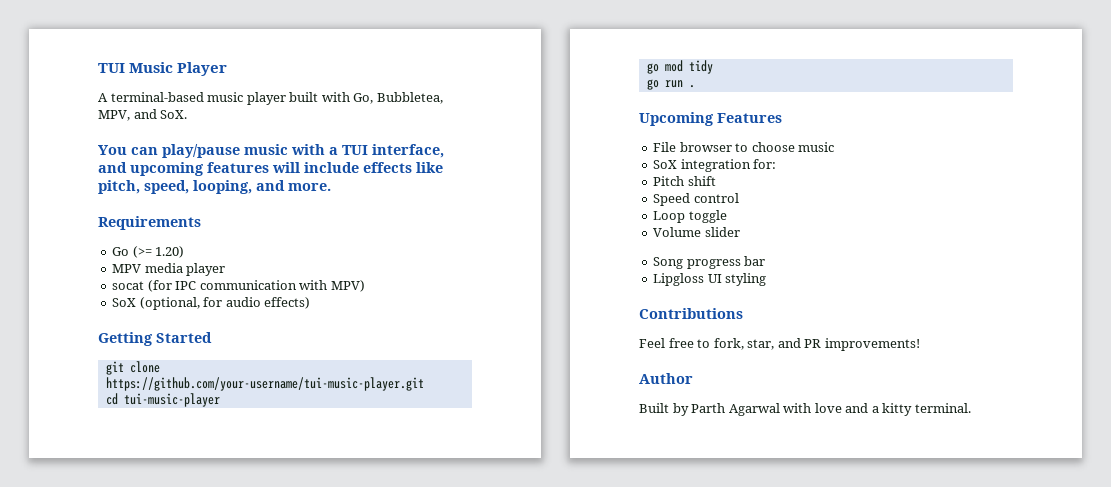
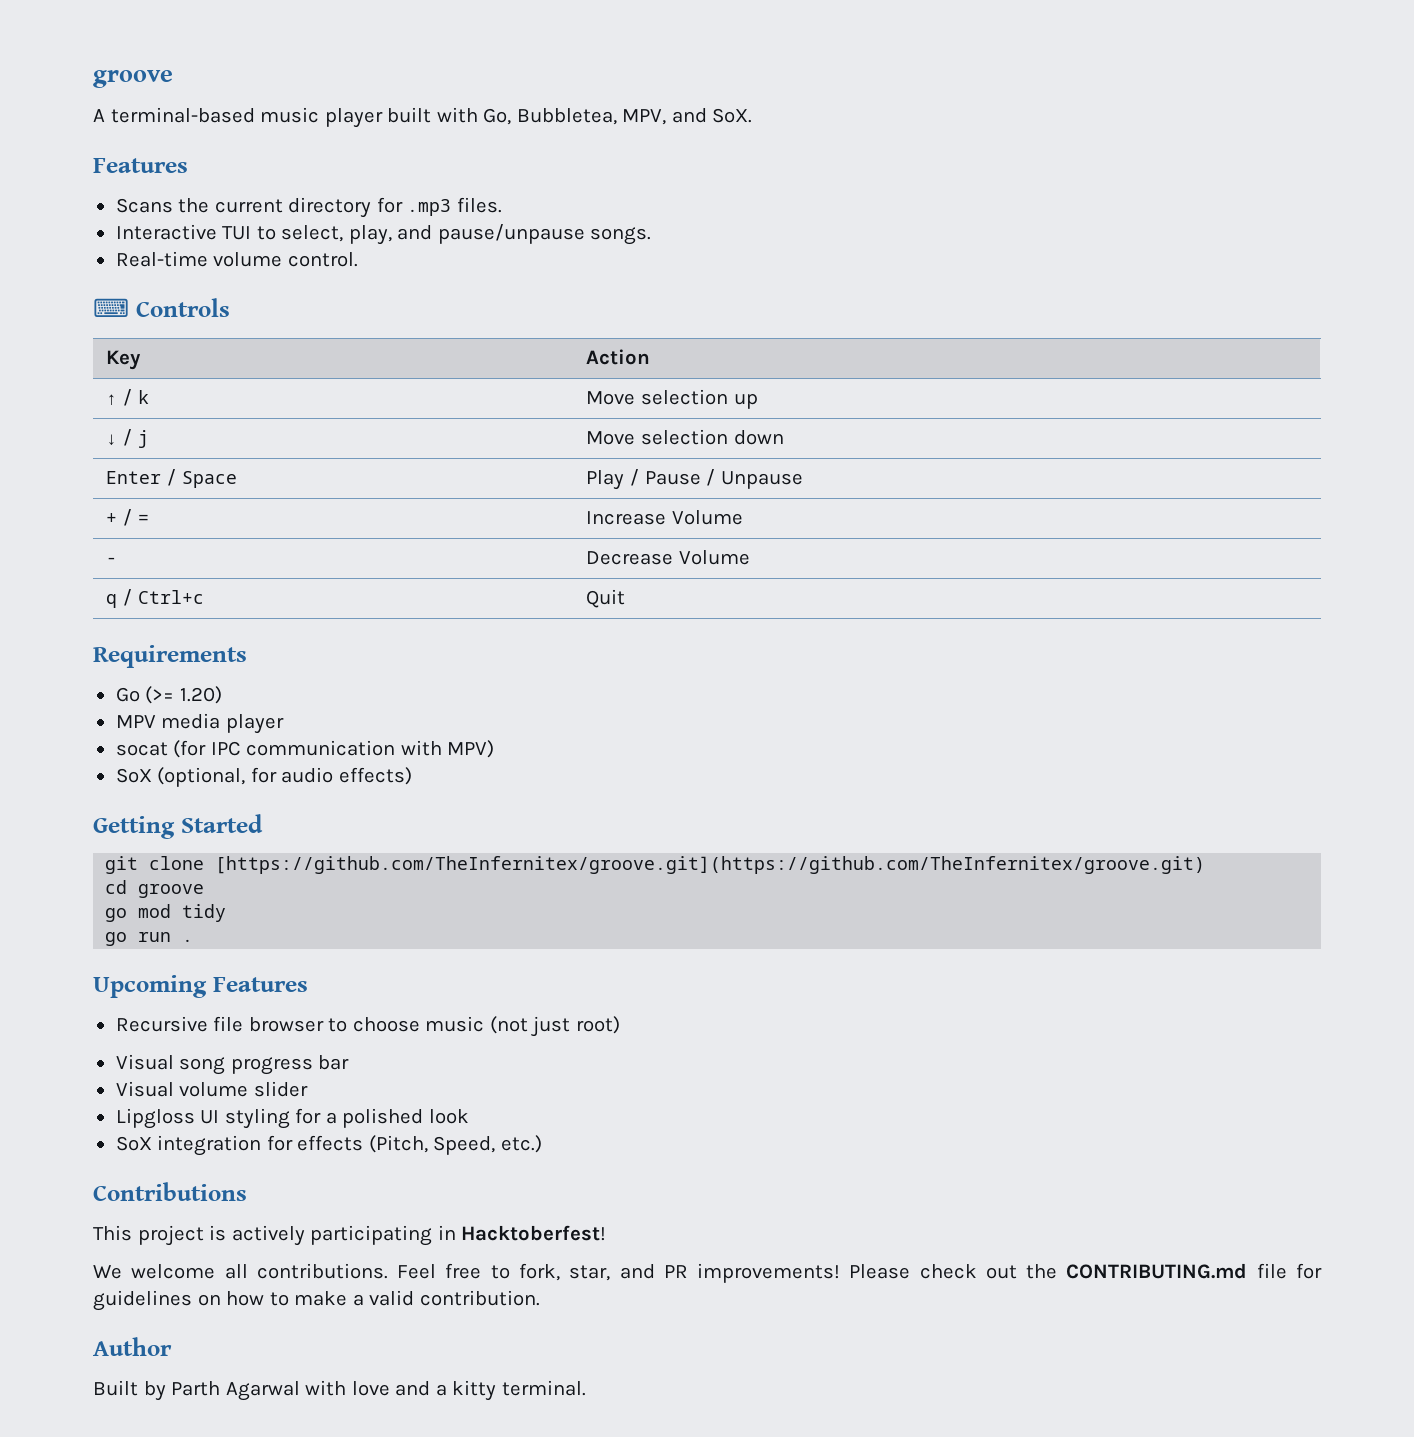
[98,62,228,76] TUI Music Player -> [93,70,173,88] groove
[98,144,444,158] [98,162,443,176] [98,180,331,194] You can play/pause music with a TUI interface, and upcoming features will include effects like pitch, speed, looping, and more. -> [93,158,188,173] [115,197,502,218] [115,224,652,245] [115,251,358,267] [93,298,230,317] [106,350,142,370] [586,349,651,365] [106,389,149,406] [586,389,758,409] [106,429,149,448] [586,429,784,445] [106,469,237,488] [586,469,803,490] [106,509,149,526] [586,510,744,525] [106,557,118,564] [586,550,751,565] [106,589,204,608] [586,589,626,608] Features // Scans the current directory for .mp3 files. // Interactive TUI to select, play, and pause/unpause songs. // Real-time volume control. // ⌨ Controls // Key | Action // ↑ / k | Move selection up // ↓ / j | Move selection down // Enter / Space | Play / Pause / Unpause // + / = | Increase Volume // - | Decrease Volume // q / Ctrl+c | Quit
[105,377,424,391] https://github.com/your-username/tui-music-player.git -> [215,856,1206,874] [https://github.com/TheInfernitex/groove.git](https://github.com/TheInfernitex/groove.git)
[123,393,220,407] tui-music-player -> [138,884,205,898] groove
[653,142,677,152] File -> [115,1016,244,1032] Recursive file
[653,159,777,172] [653,176,716,186] [653,193,739,206] [653,210,727,223] [653,227,740,237] [653,257,684,269] // SoX integration for: // Pitch shift // Speed control // Loop toggle // Volume slider // Song -> [489,1016,620,1037] [115,1054,226,1075] (not just root) // Visual song
(766, 261) none -> [115,1081,308,1097] // Visual volume slider
[639,308,743,319] // Contributions // -> [295,1108,469,1128] [115,1135,542,1156] [93,1182,247,1201] [93,1225,607,1246] [93,1263,388,1279] for a polished look // SoX integration for effects (Pitch, Speed, etc.) // Contributions // This project is actively participating in Hacktoberfest! // We welcome all contributions.
(920, 344) none -> [849,1263,1323,1279] [93,1290,540,1311] Please check out the CONTRIBUTING.md file for guidelines on how to make a valid contribution.

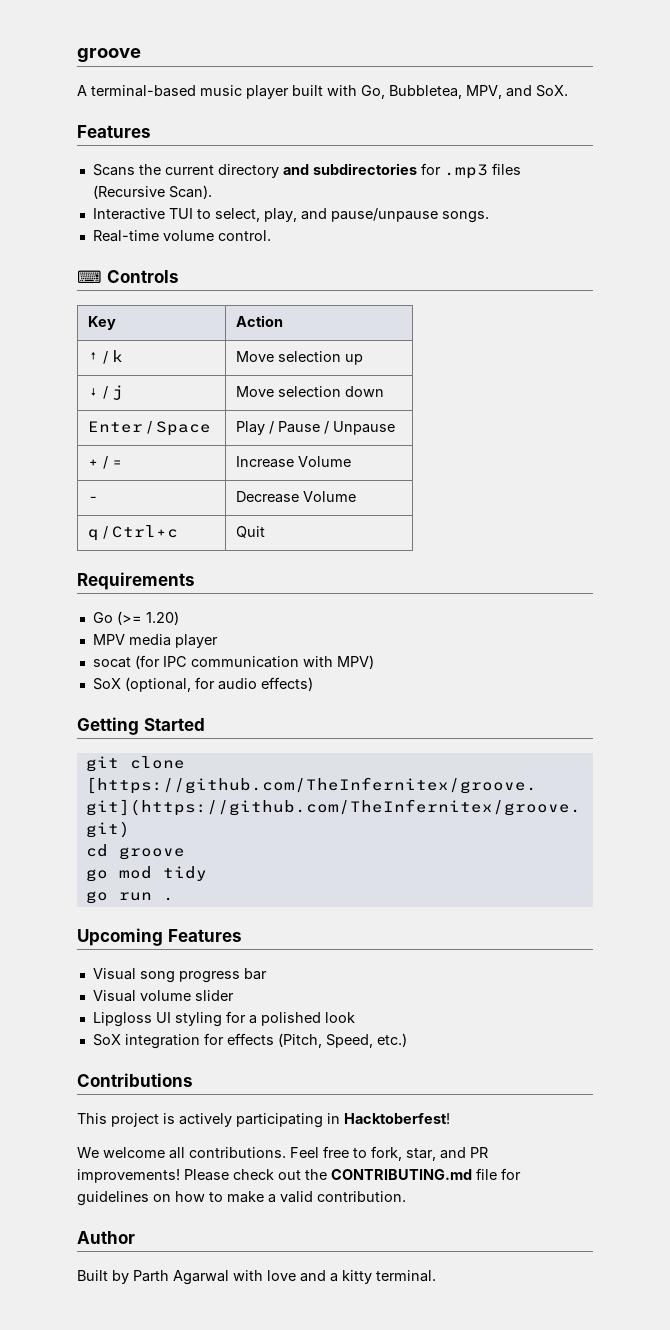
[376,197,502,216] for .mp3 files. -> [282,163,521,179] [92,185,212,199] and subdirectories for .mp3 files (Recursive Scan).
[115,1016,620,1037] // Recursive file browser to choose music (not just root) -> (242, 935) none

